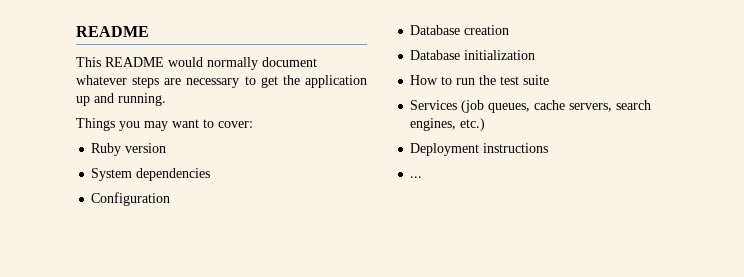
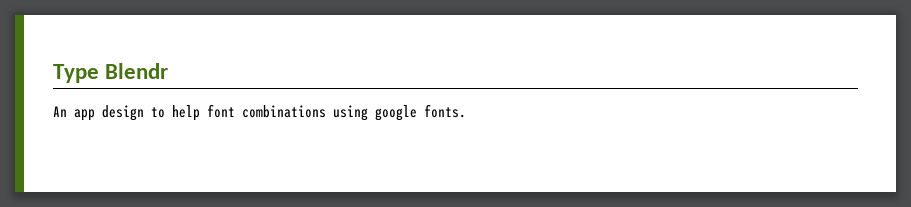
[76,26,149,37] [76,57,317,70] [76,75,367,88] [76,93,166,106] [76,118,253,131] [91,143,167,156] [91,168,211,181] [91,192,171,206] [410,25,510,35] [410,50,536,60] [410,75,550,85] [410,100,652,113] [410,118,486,131] [410,143,549,156] [410,176,423,178] README // This README would normally document whatever steps are necessary to get the application up and running. // Things you may want to cover: // Ruby version // System dependencies // Configuration // Database creation // Database initialization // How to run the test suite // Services (job queues, cache servers, search engines, etc.) // Deployment instructions // ... -> [53,63,169,83] [53,104,466,121] Type Blendr // An app design to help font combinations using google fonts.

